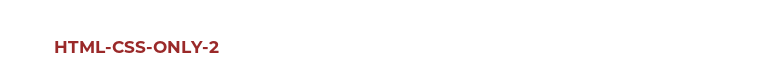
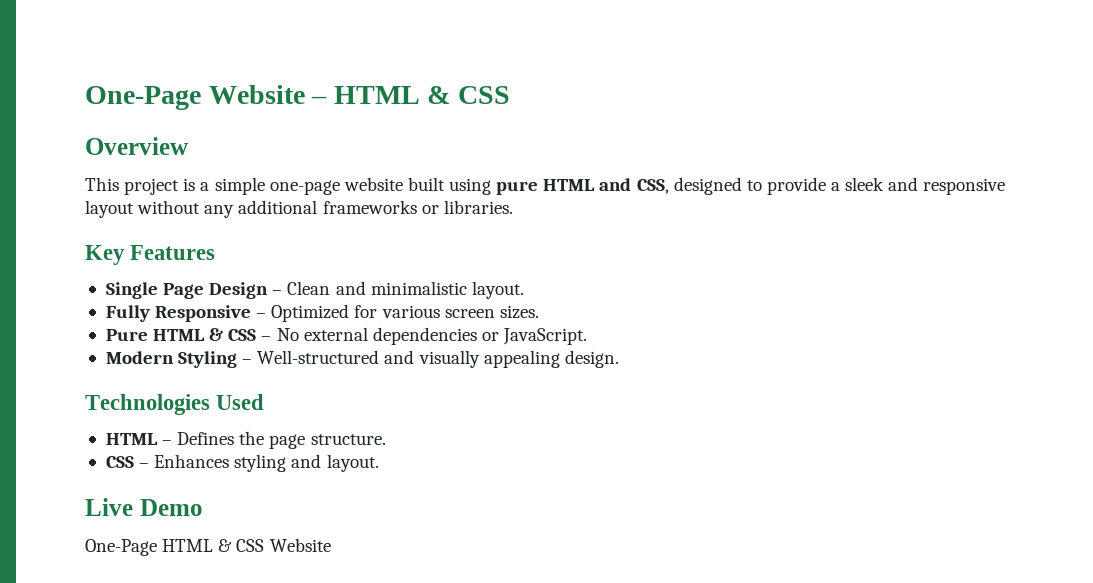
[54,41,219,53] HTML-CSS-ONLY-2 -> [85,85,510,110] [85,137,188,155] [85,177,1006,195] [85,200,513,218] [85,245,216,265] [105,281,524,299] [105,304,539,322] [105,327,588,345] [105,350,619,368] [85,394,265,415] [105,431,386,449] [105,454,379,472] [85,498,203,516] [85,538,331,556] One-Page Website – HTML & CSS // Overview // This project is a simple one-page website built using pure HTML and CSS, designed to provide a sleek and responsive layout without any additional frameworks or libraries. // Key Features // Single Page Design – Clean and minimalistic layout. // Fully Responsive – Optimized for various screen sizes. // Pure HTML & CSS – No external dependencies or JavaScript. // Modern Styling – Well-structured and visually appealing design. // Technologies Used // HTML – Defines the page structure. // CSS – Enhances styling and layout. // Live Demo // One-Page HTML & CSS Website

